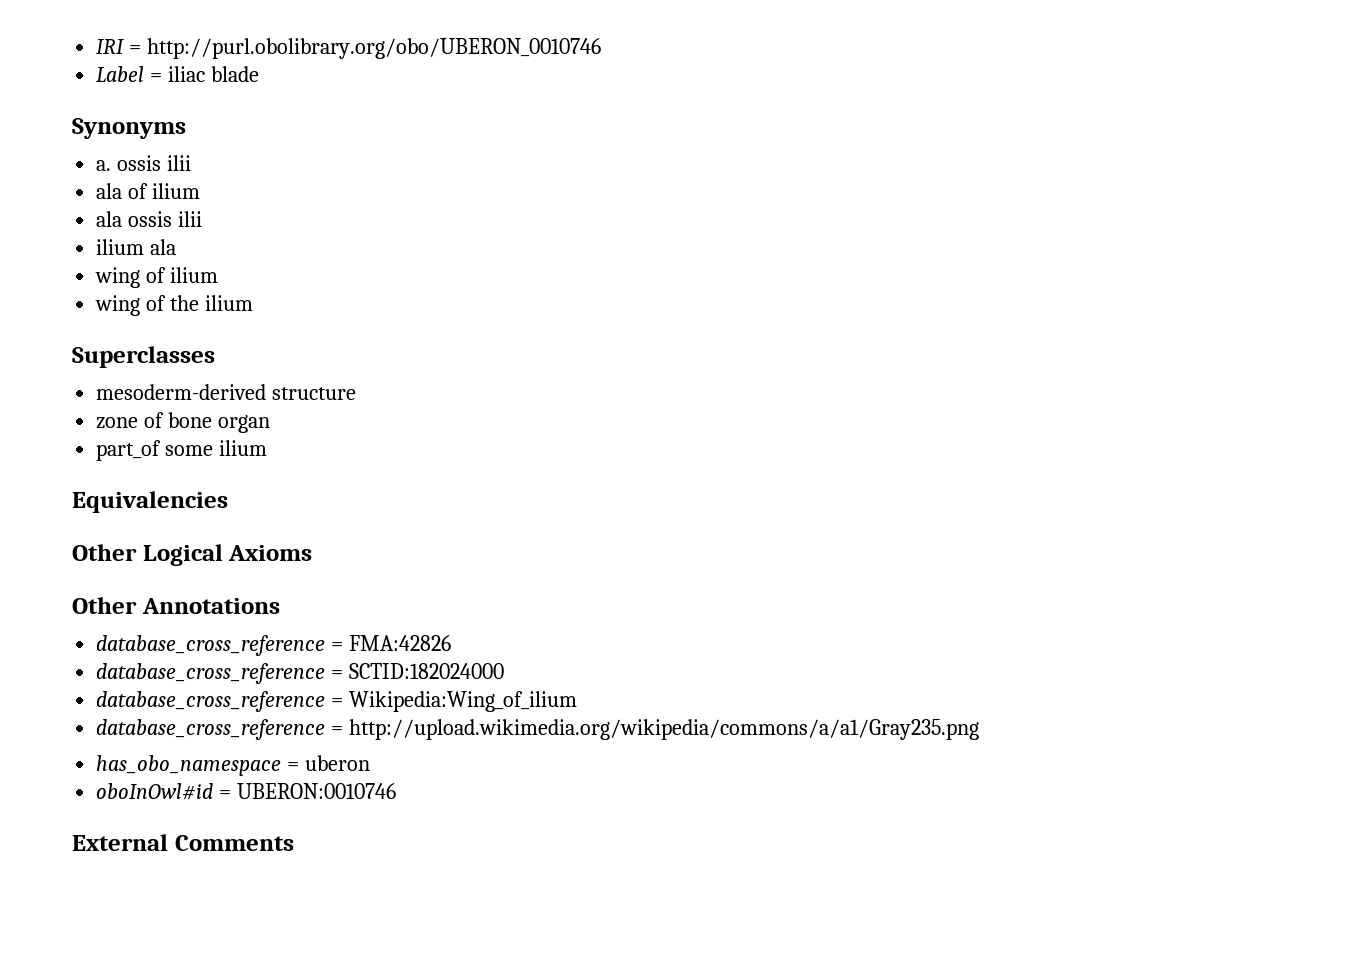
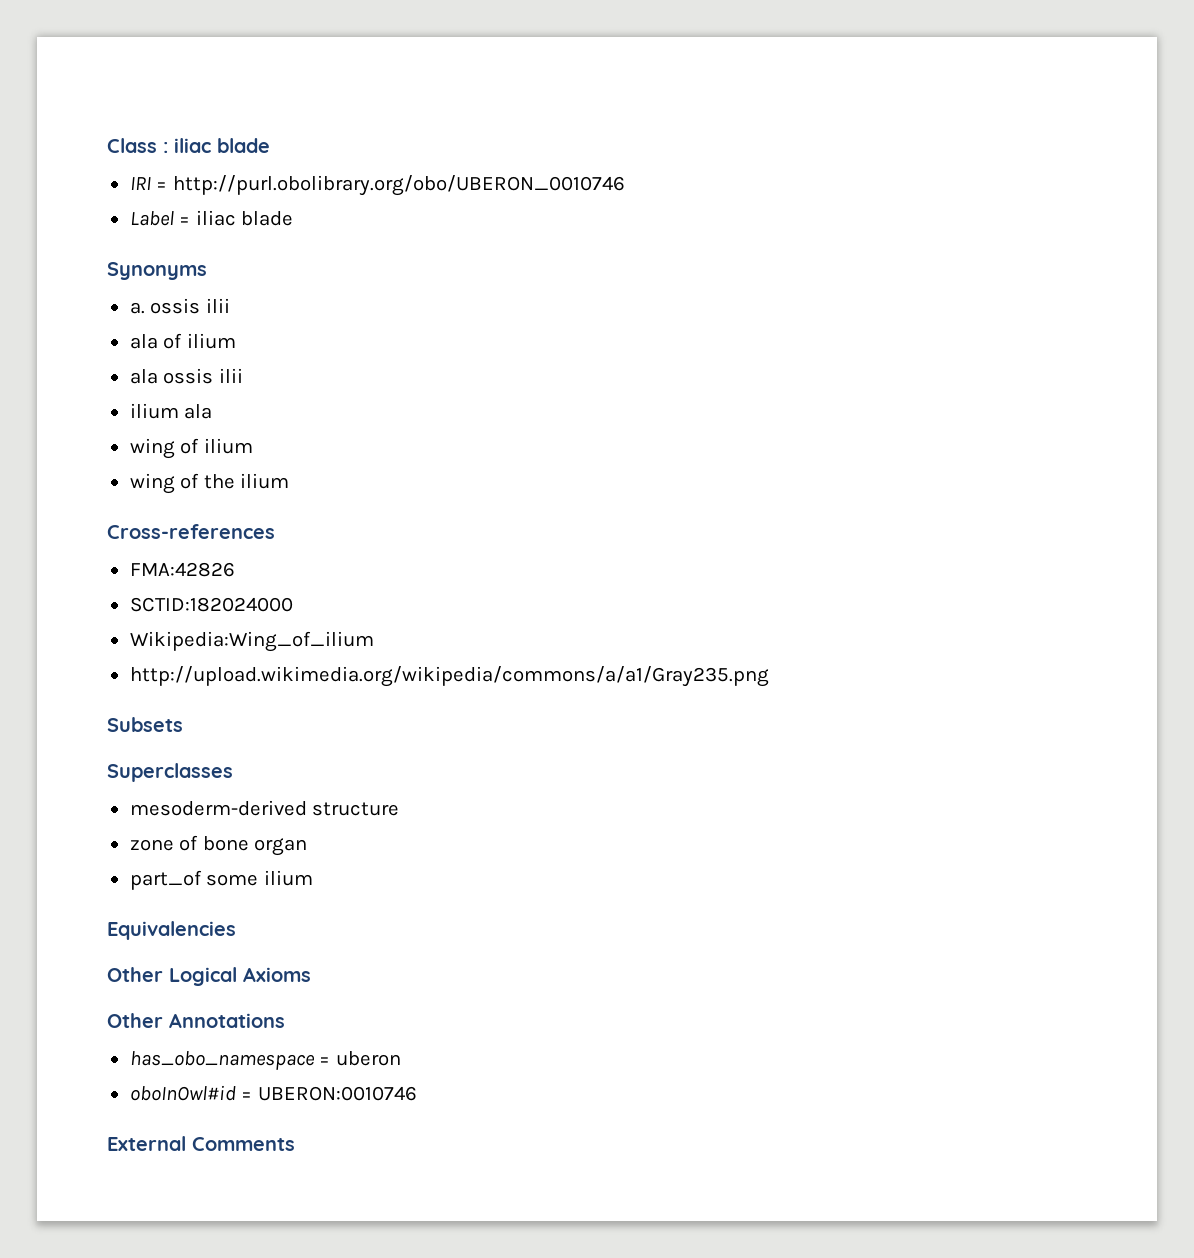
(96, 46) none -> [107,138,270,153] Class : iliac blade //
(254, 303) none -> [107,524,275,539] [129,562,235,577] [129,597,293,612] [129,631,374,652] [129,666,769,687] [107,717,183,732] // Cross-references // FMA:42826 // SCTID:182024000 // Wikipedia:Wing_of_ilium // http://upload.wikimedia.org/wikipedia/commons/a/a1/Gray235.png // Subsets
[96,635,452,656] [96,663,505,684] [96,691,578,712] [96,719,980,740] // database_cross_reference = FMA:42826 // database_cross_reference = SCTID:182024000 // database_cross_reference = Wikipedia:Wing_of_ilium // database_cross_reference = http://upload.wikimedia.org/wikipedia/commons/a/a1/Gray235.png -> (285, 1020) none

